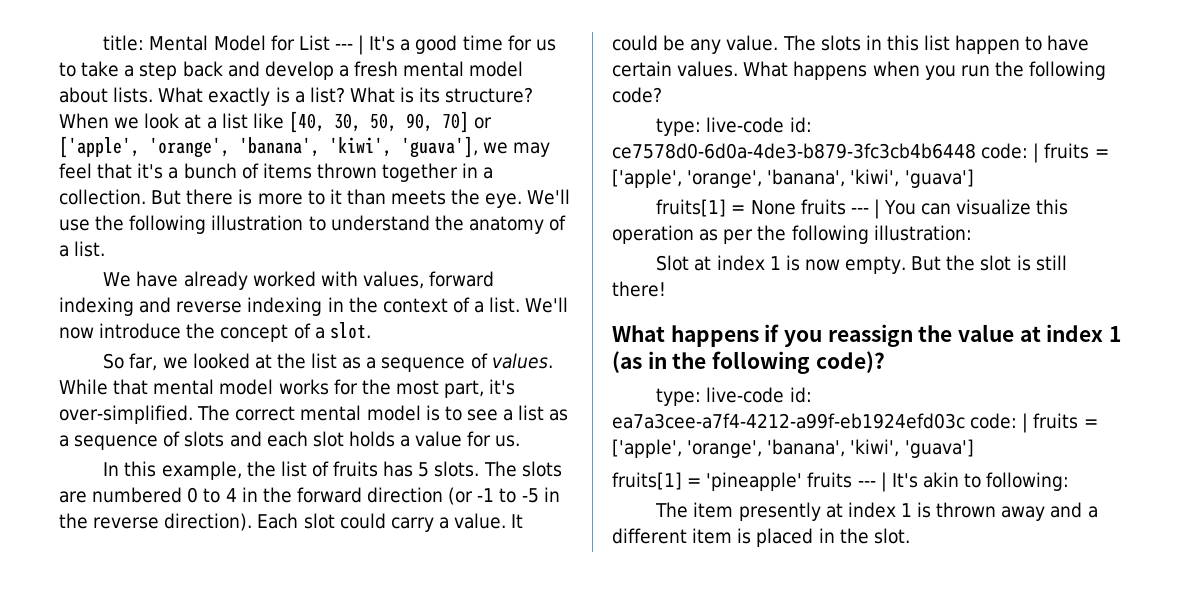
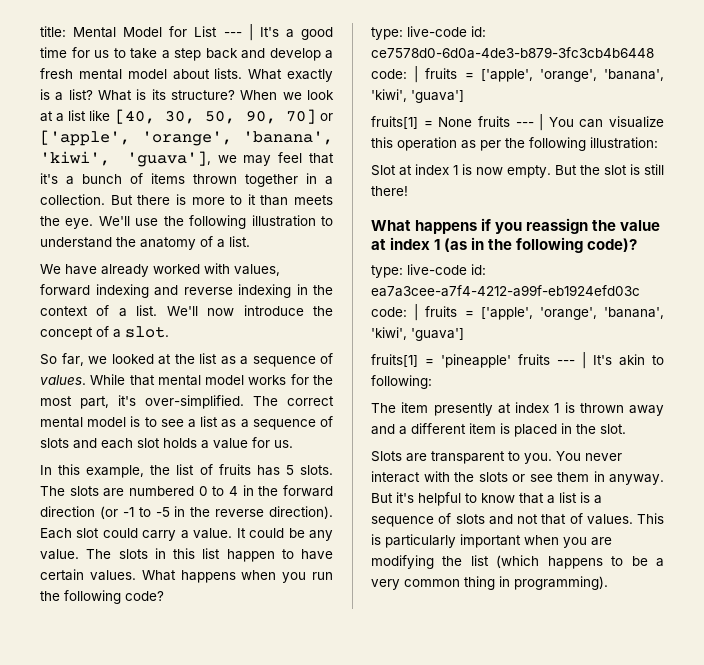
(910, 536) none -> [371,451,622,464] [371,471,664,485] [371,492,602,506] [371,513,664,527] [371,534,612,548] [371,555,664,569] [371,576,608,590] // Slots are transparent to you. You never interact with the slots or see them in anyway. But it's helpful to know that a list is a sequence of slots and not that of values. This is particularly important when you are modifying the list (which happens to be a very common thing in programming).

